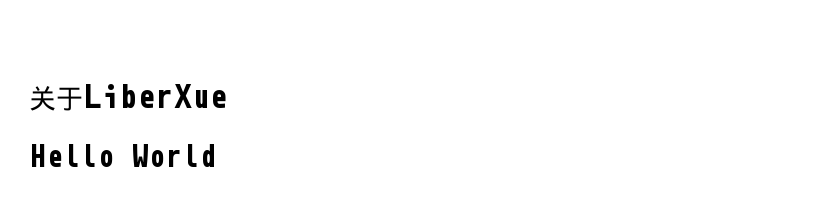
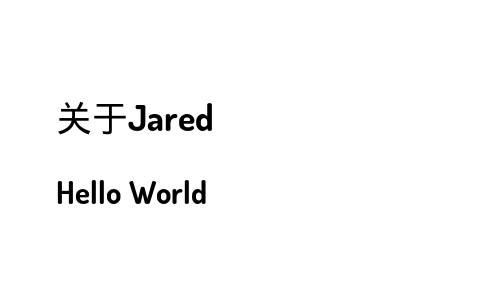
[83,84,227,108] LiberXue -> [128,103,214,131] Jared

